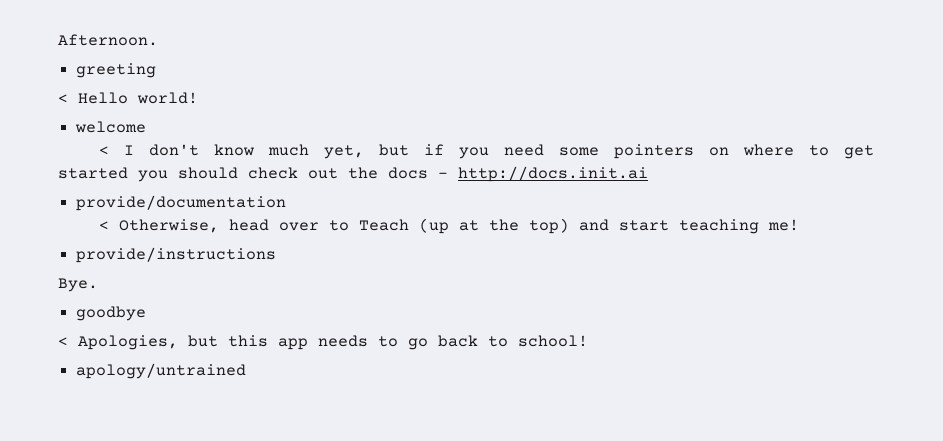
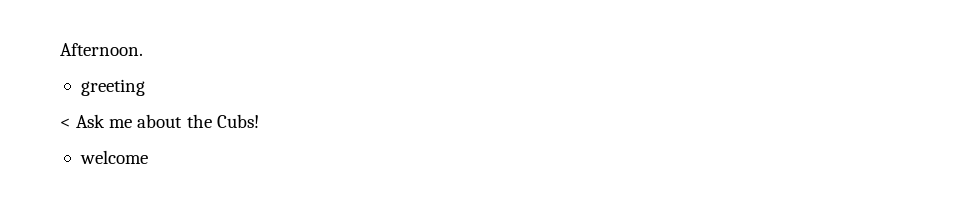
[78,92,198,104] [75,121,147,133] [99,144,874,159] [58,166,648,182] [76,195,287,211] [99,218,800,234] [76,247,277,263] [58,278,98,292] [76,306,147,321] [58,335,588,350] [76,363,247,379] Hello world! // welcome // < I don't know much yet, but if you need some pointers on where to get started you should check out the docs - http://docs.init.ai // provide/documentation // < Otherwise, head over to Teach (up at the top) and start teaching me! // provide/instructions // Bye. // goodbye // < Apologies, but this app needs to go back to school! // apology/untrained -> [76,114,259,128] [79,150,148,164] Ask me about the Cubs! // welcome

